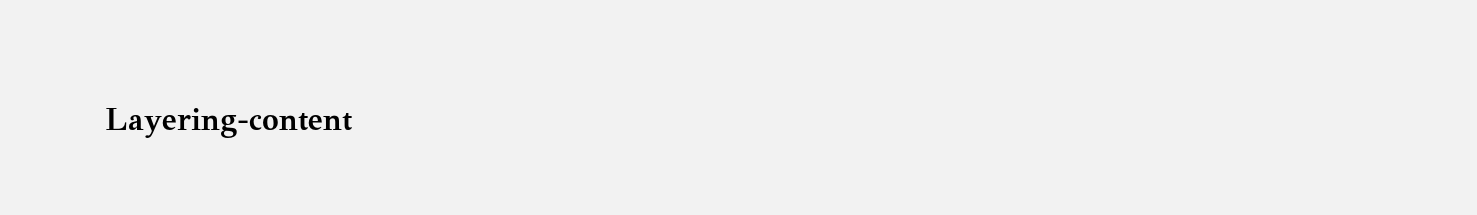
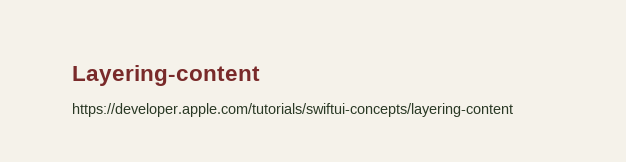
(352, 123) none -> [72,103,513,117] // https://developer.apple.com/tutorials/swiftui-concepts/layering-content

